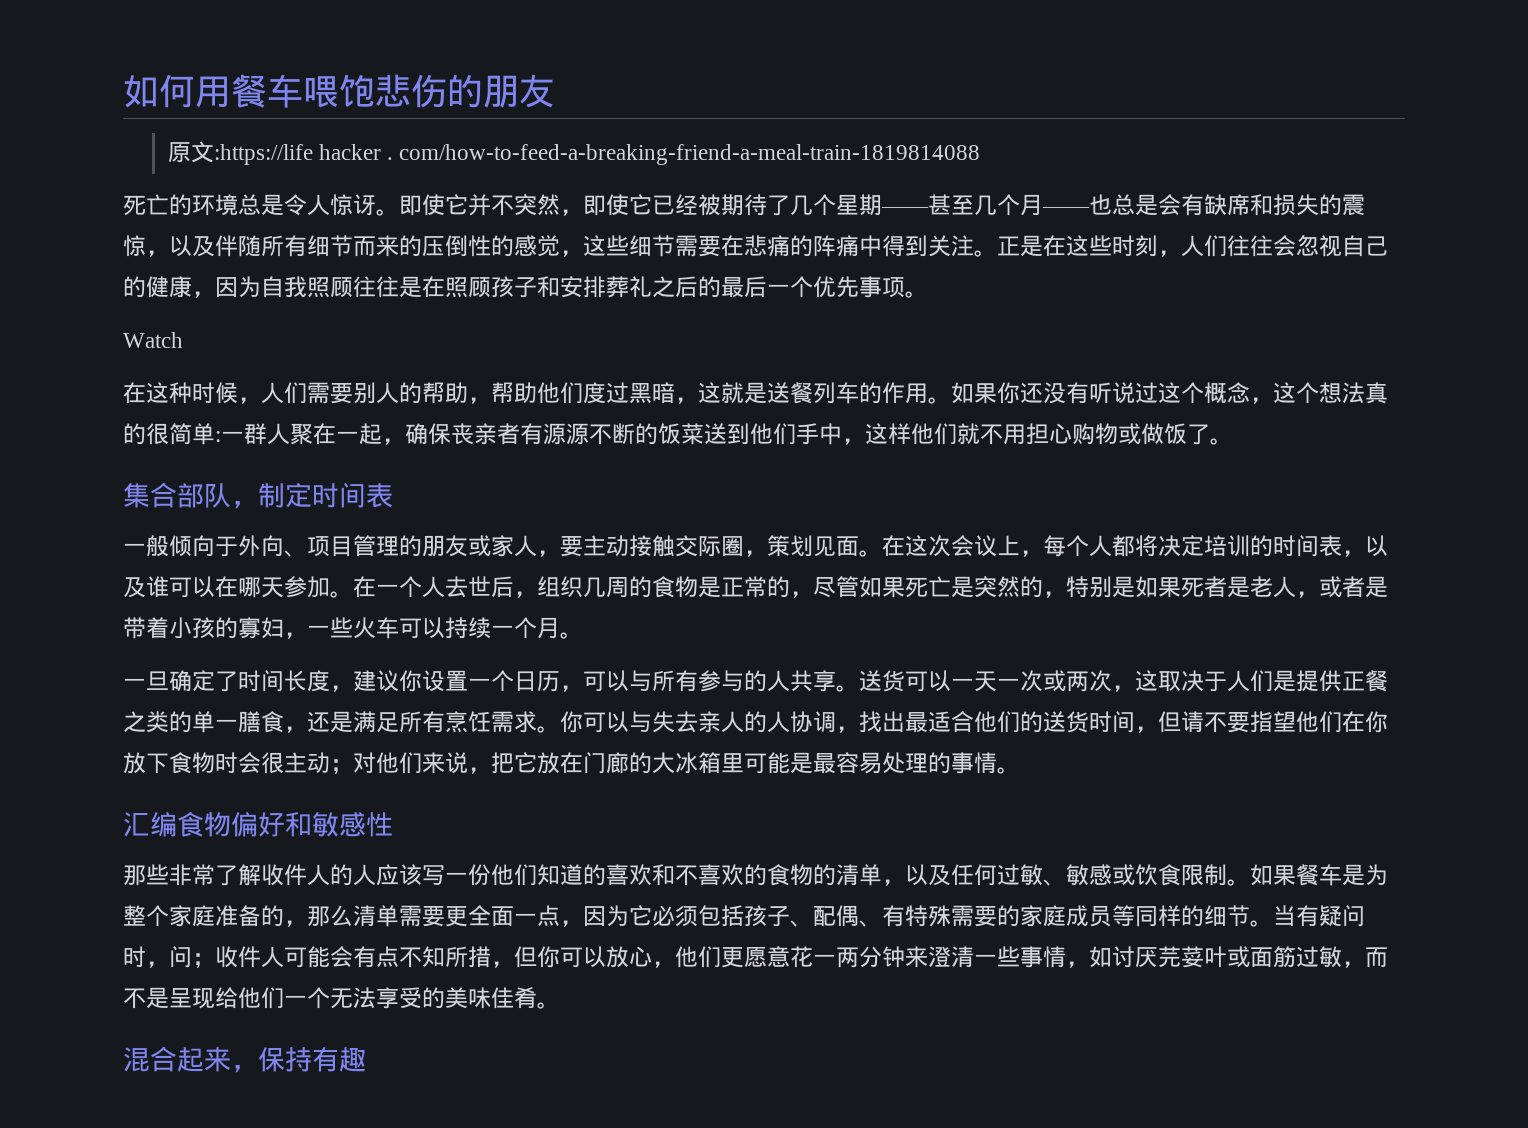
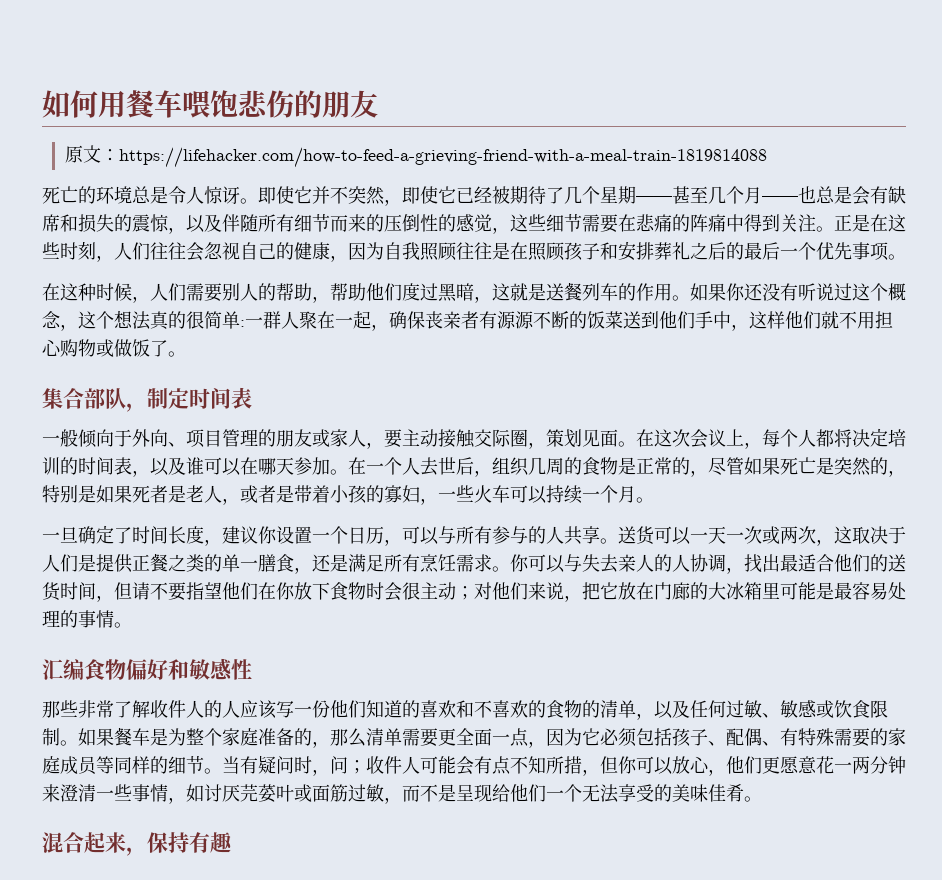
[213,144,981,165] :https://life hacker . com/how-to-feed-a-breaking-friend-a-meal-train-1819814088 -> [101,147,768,168] ：https://lifehacker.com/how-to-feed-a-grieving-friend-with-a-meal-train-1819814088
[123,332,183,348] // Watch -> (906, 257) none

